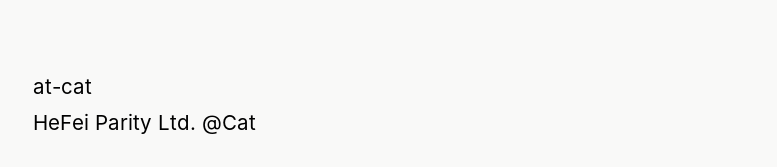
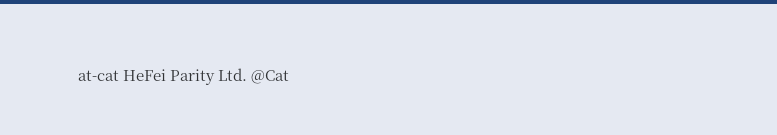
(92, 86) // -> (119, 75) none

